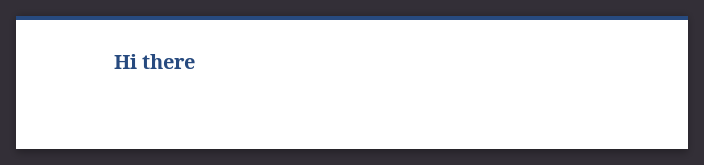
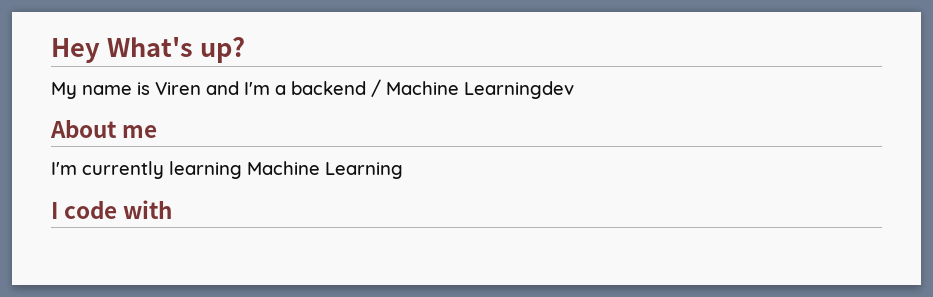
[114,54,196,69] Hi there -> [51,36,245,63] [51,79,574,99] [50,119,158,138] [51,161,403,179] [51,200,173,219] Hey What's up? // My name is Viren and I'm a backend / Machine Learningdev // About me // I'm currently learning Machine Learning // I code with

